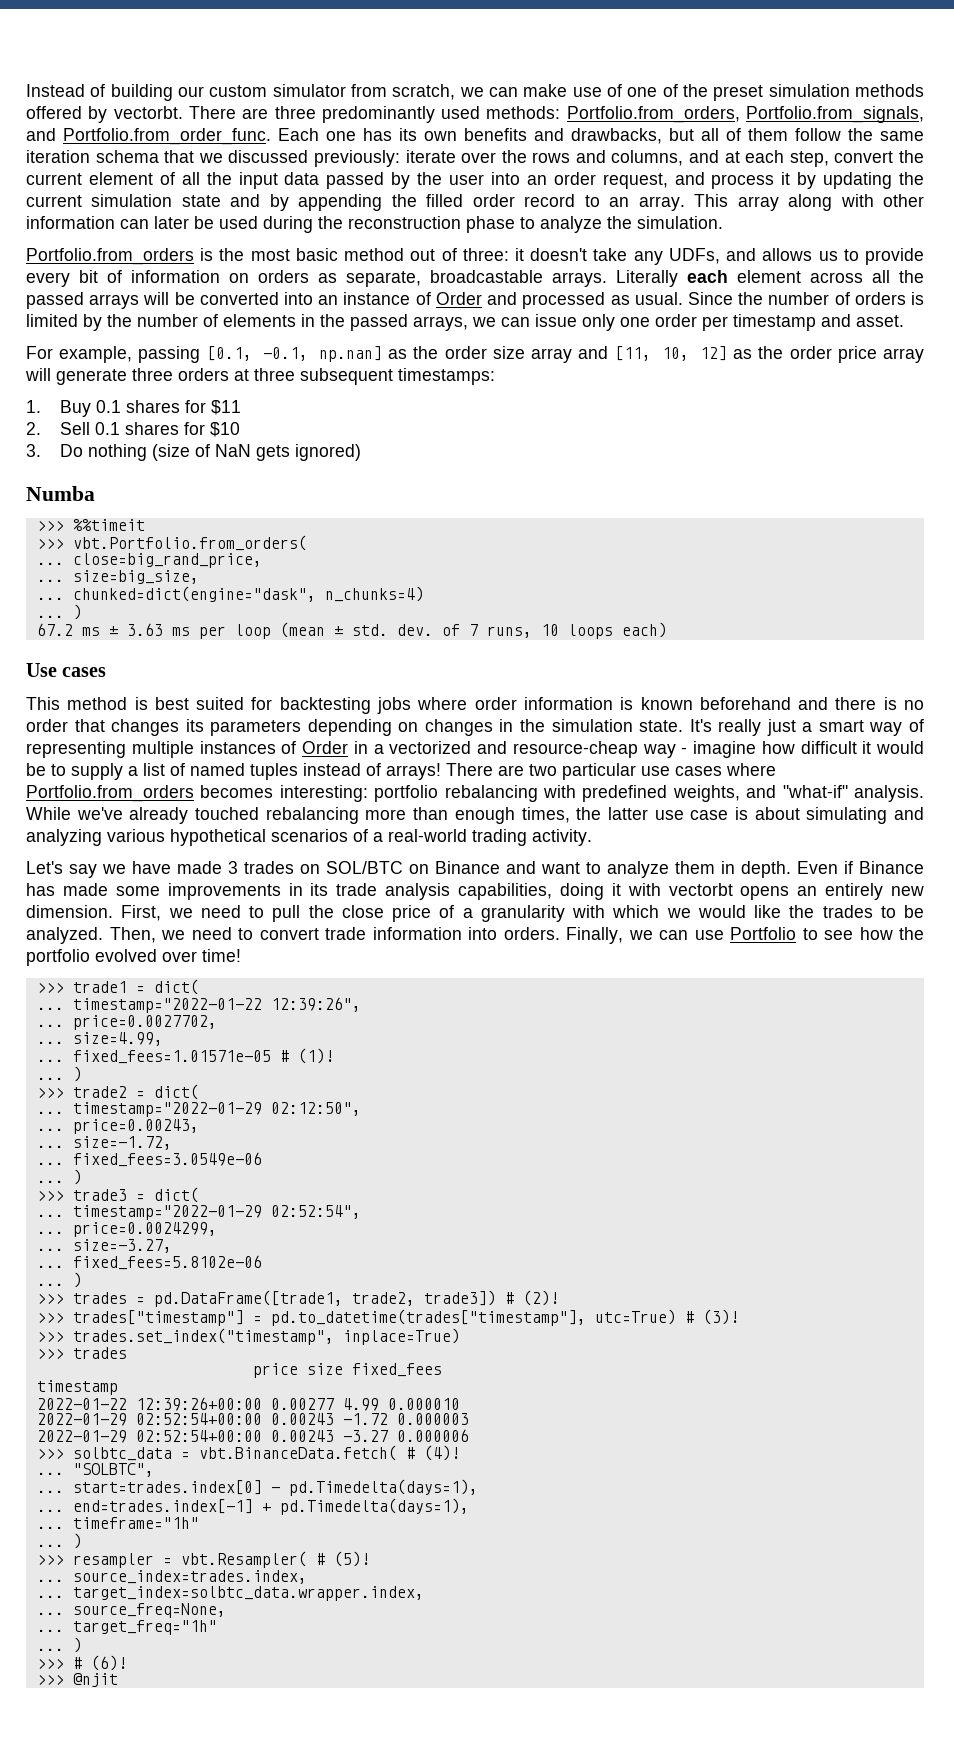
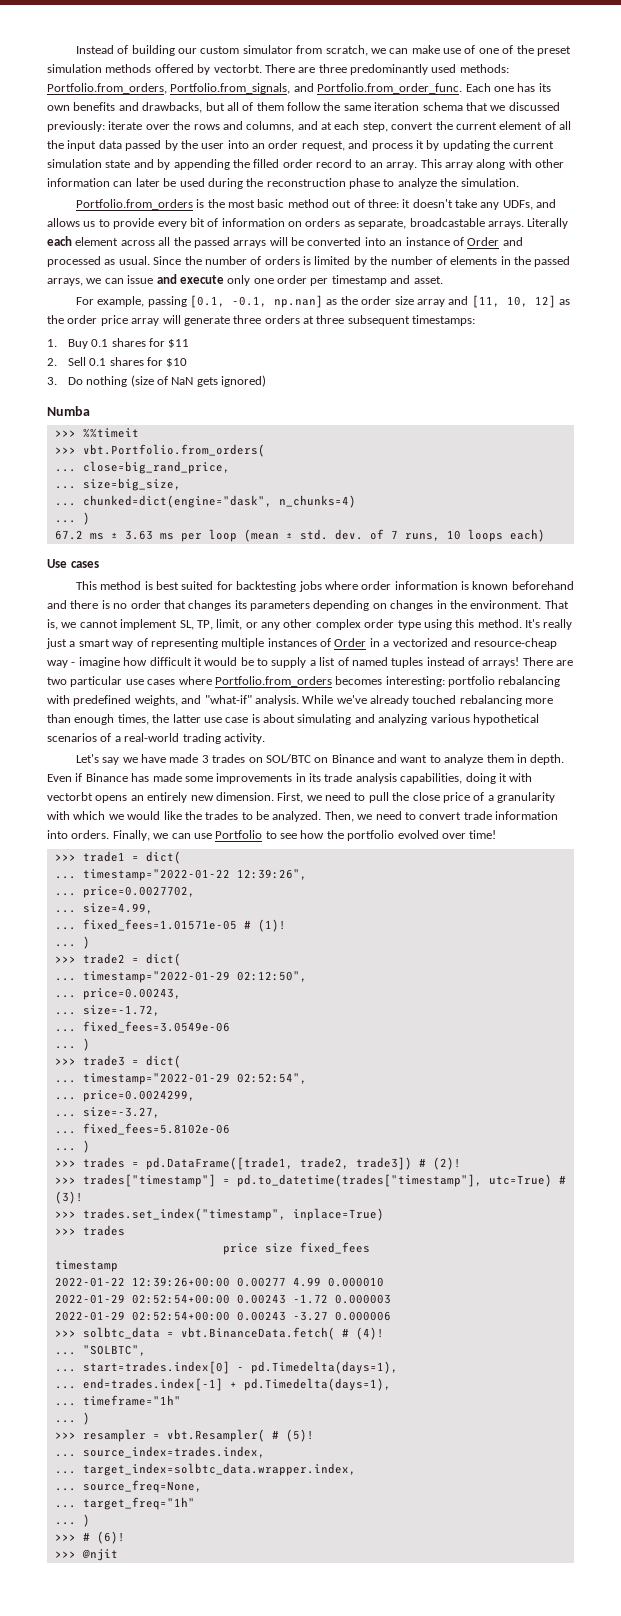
(577, 320) none -> [156,274,224,284] and execute
[551,719,684,732] simulation state. -> [470,600,569,609] [47,619,522,630] environment. That is, we cannot implement SL, TP, limit, or any other complex order type using this method.

